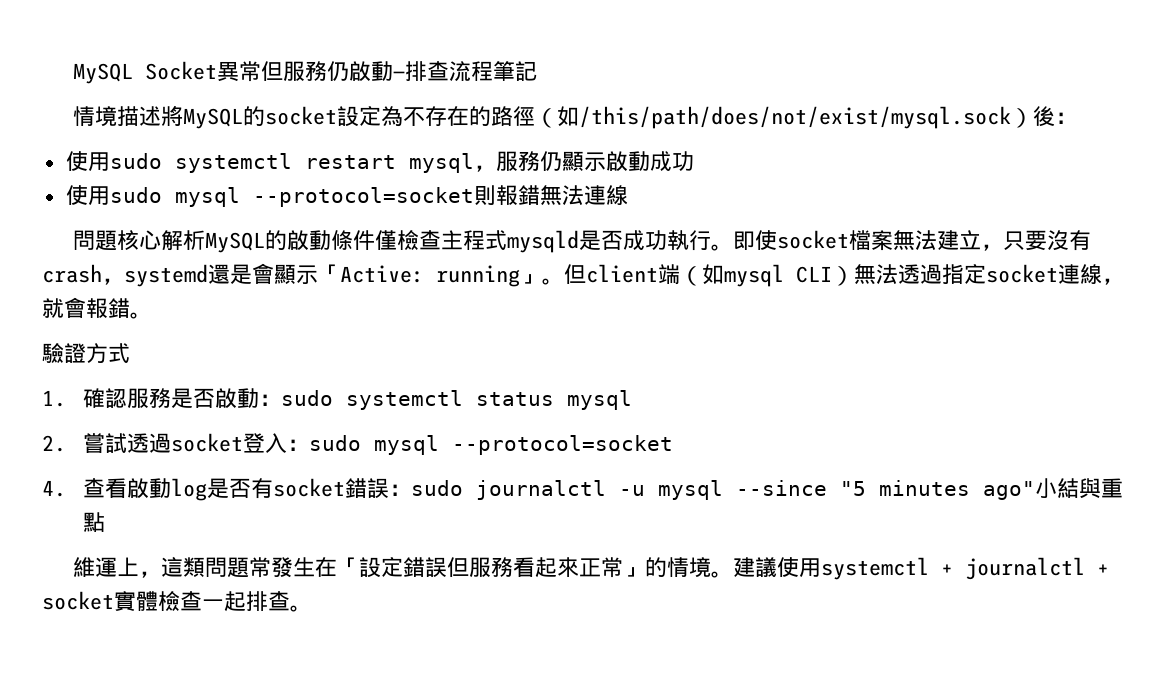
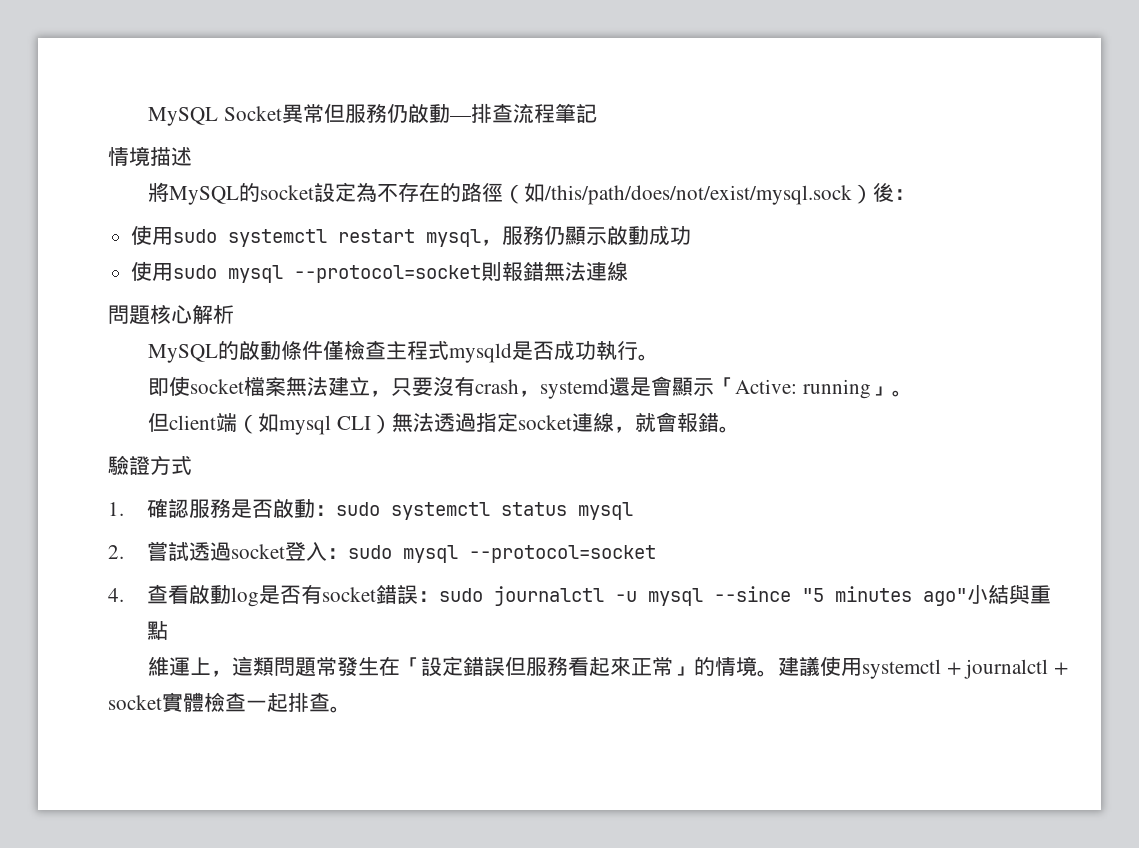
(162, 116) none -> (192, 156) //
(206, 240) none -> (234, 314) //
(734, 247) none -> (660, 357) //
(564, 281) none -> (913, 393) //

